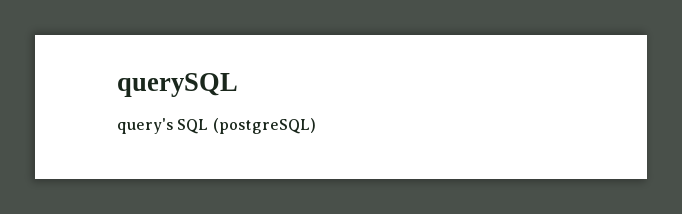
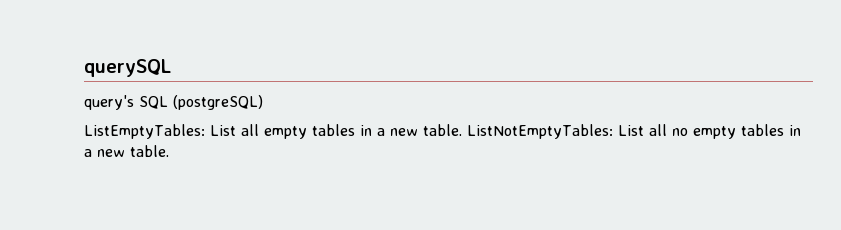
(316, 126) none -> [84,124,801,139] [84,145,169,157] // ListEmptyTables: List all empty tables in a new table. ListNotEmptyTables: List all no empty tables in a new table.

